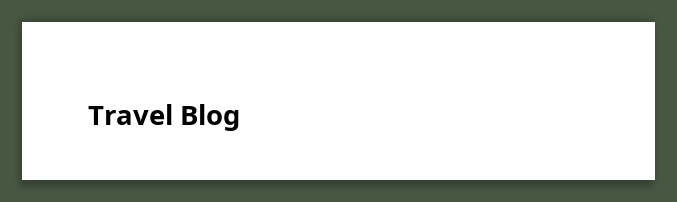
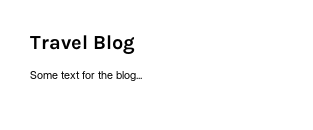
(241, 117) none -> [30,71,142,81] // Some text for the blog...

